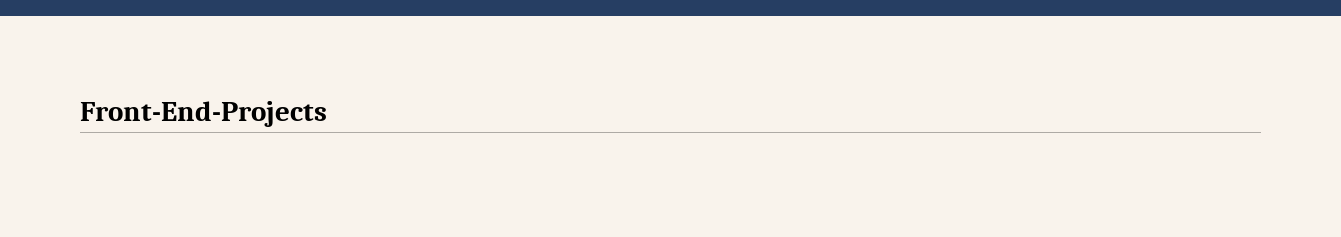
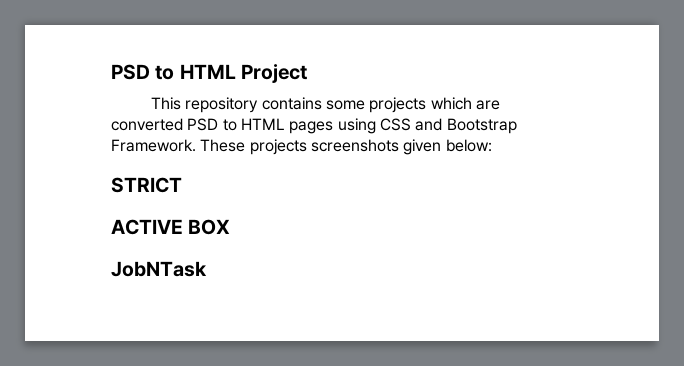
[80,101,327,127] Front-End-Projects -> [111,64,308,83] [151,97,500,113] [111,118,517,134] [111,139,492,155] [111,177,182,193] [111,219,231,235] [111,261,207,277] PSD to HTML Project // This repository contains some projects which are converted PSD to HTML pages using CSS and Bootstrap Framework. These projects screenshots given below: // STRICT // ACTIVE BOX // JobNTask

